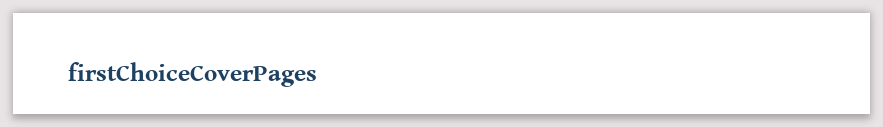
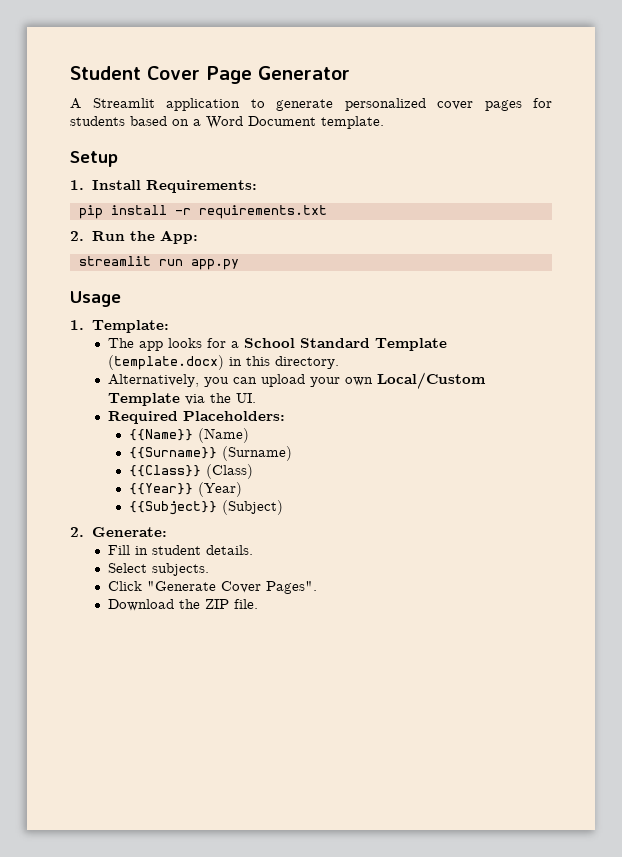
[68,62,317,87] firstChoiceCoverPages -> [70,66,350,84] [70,98,552,111] [70,116,384,129] [70,151,118,167] [70,180,257,193] [78,205,327,219] [70,230,198,244] [78,256,239,270] [70,291,121,307] [70,320,169,333] [107,338,447,351] [107,355,339,370] [107,372,486,389] [107,393,256,406] [107,411,285,424] [129,428,250,443] [129,446,293,461] [129,464,254,479] [129,482,243,497] [129,500,284,515] [70,527,167,537] [107,545,253,555] [107,563,209,576] [107,581,317,594] [107,599,258,611] Student Cover Page Generator // A Streamlit application to generate personalized cover pages for students based on a Word Document template. // Setup // 1. Install Requirements: // pip install -r requirements.txt // 2. Run the App: // streamlit run app.py // Usage // 1. Template: // The app looks for a School Standard Template (template.docx) in this directory. // Alternatively, you can upload your own Local/Custom Template via the UI. // Required Placeholders: // {{Name}} (Name) // {{Surname}} (Surname) // {{Class}} (Class) // {{Year}} (Year) // {{Subject}} (Subject) // 2. Generate: // Fill in student details. // Select subjects. // Click "Generate Cover Pages". // Download the ZIP file.

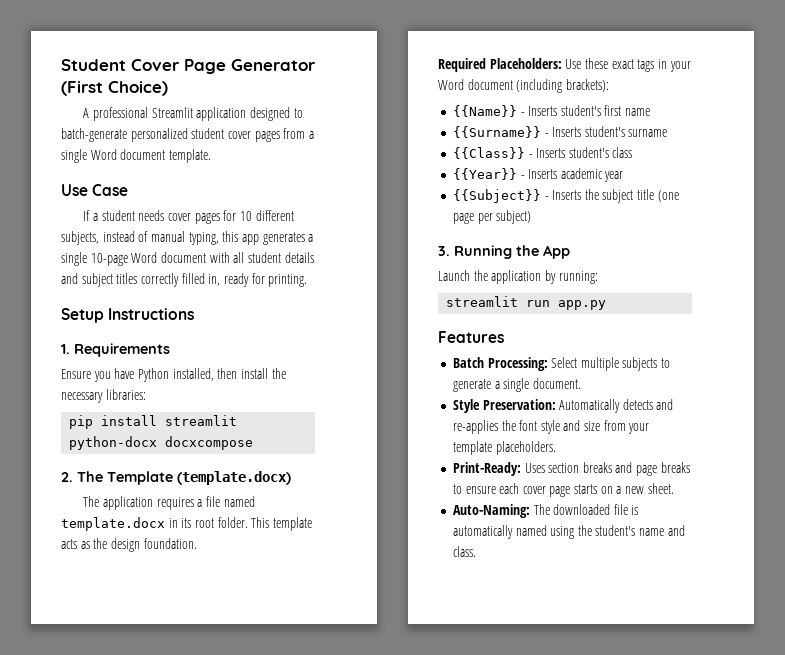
(350, 73) none -> [61,81,168,96] (First Choice)
(81, 103) none -> [93,107,149,121] professional
[250,98,552,111] [70,116,384,129] to generate personalized cover pages for students based on a Word Document template. -> [249,107,303,121] [61,128,314,142] [61,149,211,163] [61,184,129,196] [83,210,294,224] [61,231,314,245] [61,252,314,266] [61,273,308,287] designed to batch-generate personalized student cover pages from a single Word document template. // Use Case // If a student needs cover pages for 10 different subjects, instead of manual typing, this app generates a single 10-page Word document with all student details and subject titles correctly filled in, ready for printing.
[70,180,257,193] [78,205,327,219] [70,230,198,244] [78,256,239,270] [70,291,121,307] [70,320,169,333] [107,338,447,351] [107,355,339,370] [107,372,486,389] [107,393,256,406] [107,411,285,424] [129,428,250,443] [129,446,293,461] [129,464,254,479] [129,482,243,497] [129,500,284,515] [70,527,167,537] [107,545,253,555] [107,563,209,576] [107,581,317,594] [107,599,258,611] // 1. Install Requirements: // pip install -r requirements.txt // 2. Run the App: // streamlit run app.py // Usage // 1. Template: // The app looks for a School Standard Template (template.docx) in this directory. // Alternatively, you can upload your own Local/Custom Template via the UI. // Required Placeholders: // {{Name}} (Name) // {{Surname}} (Surname) // {{Class}} (Class) // {{Year}} (Year) // {{Subject}} (Subject) // 2. Generate: // Fill in student details. // Select subjects. // Click "Generate Cover Pages". // Download the ZIP file. -> [108,308,195,320] [61,343,170,357] [61,368,286,382] [61,389,146,403] [69,415,238,429] [69,436,254,450] [61,471,291,485] [83,496,255,510] [61,517,312,531] [61,538,197,552] [438,58,691,72] [438,79,609,93] [452,105,651,117] [452,126,668,138] [452,147,633,159] [452,168,624,182] [452,189,679,203] [452,210,532,224] [438,245,570,259] [438,270,598,284] [446,296,607,310] [438,331,504,343] [452,357,671,371] [452,378,581,392] [452,399,674,413] [452,420,650,434] [452,441,556,455] [452,462,690,476] [452,483,674,497] [452,504,639,518] [452,525,685,539] [452,546,476,557] Instructions // 1. Requirements // Ensure you have Python installed, then install the necessary libraries: // pip install streamlit python-docx docxcompose // 2. The Template (template.docx) // The application requires a file named template.docx in its root folder. This template acts as the design foundation. // Required Placeholders: Use these exact tags in your Word document (including brackets): // {{Name}} - Inserts student's first name // {{Surname}} - Inserts student's surname // {{Class}} - Inserts student's class // {{Year}} - Inserts academic year // {{Subject}} - Inserts the subject title (one page per subject) // 3. Running the App // Launch the application by running: // streamlit run app.py // Features // Batch Processing: Select multiple subjects to generate a single document. // Style Preservation: Automatically detects and re-applies the font style and size from your template placeholders. // Print-Ready: Uses section breaks and page breaks to ensure each cover page starts on a new sheet. // Auto-Naming: The downloaded file is automatically named using the student's name and class.

